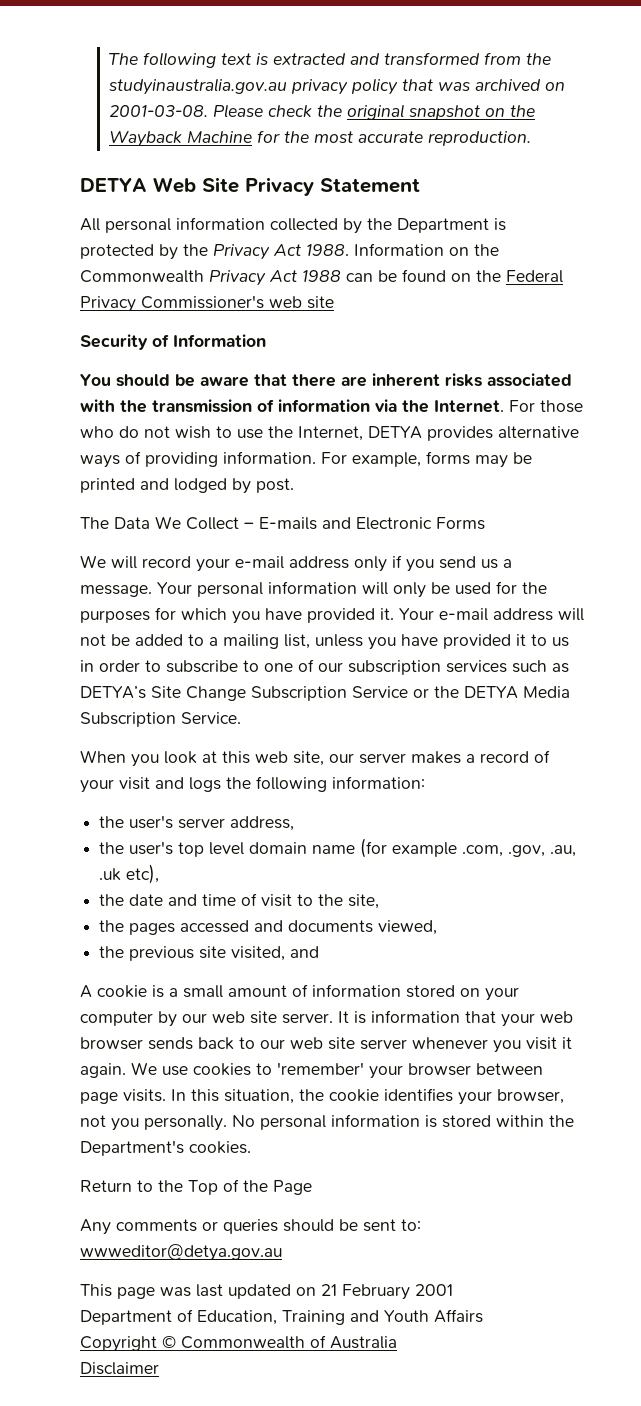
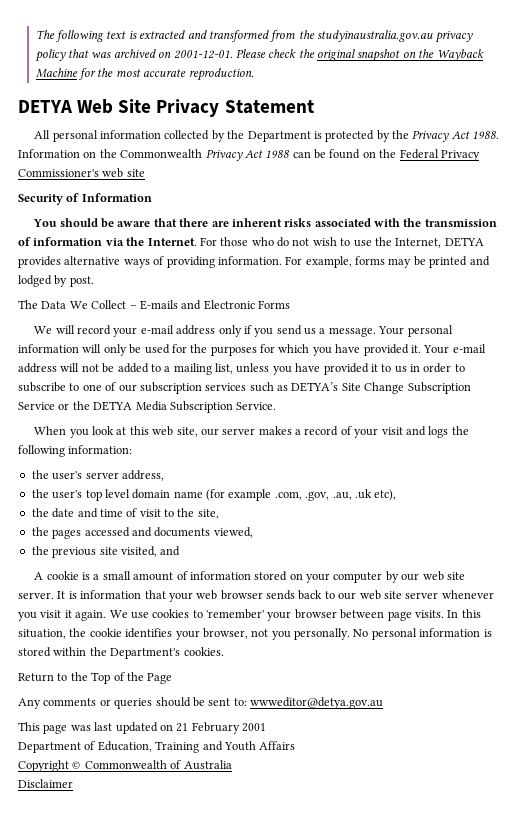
[109,105,209,117] 2001-03-08. -> [173,50,233,59] 2001-12-01.

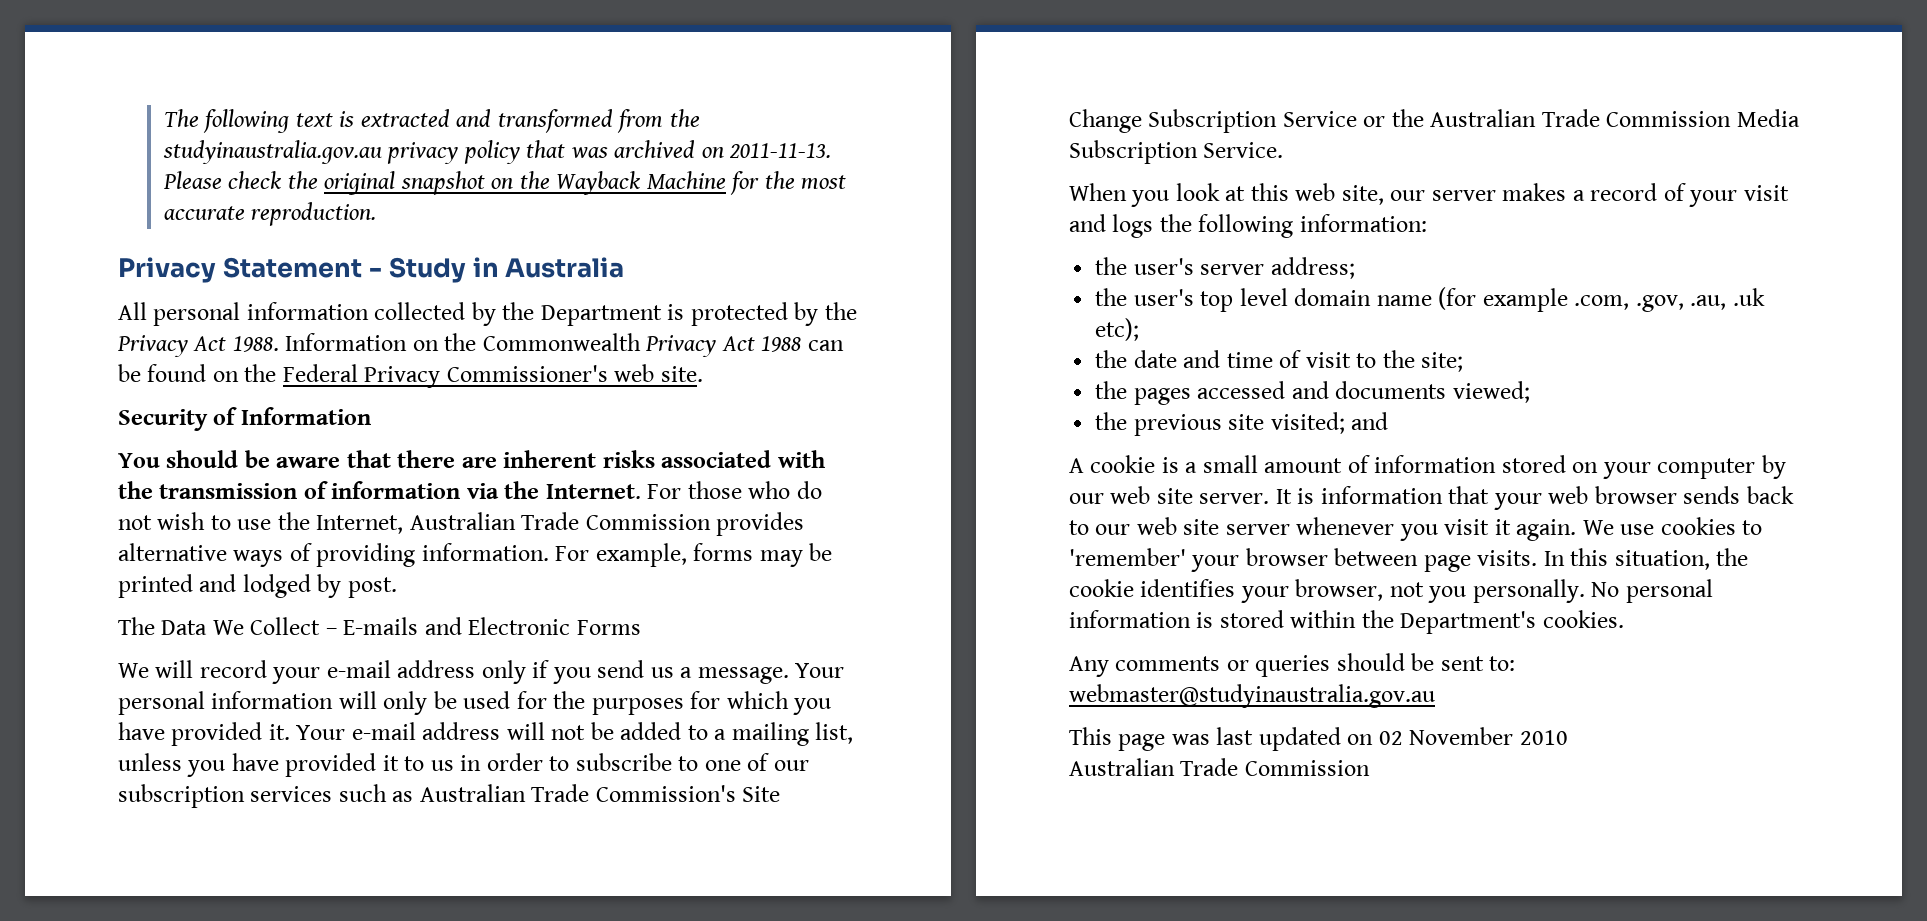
[173,50,233,59] 2001-12-01. -> [729,143,832,158] 2011-11-13.
[18,99,152,114] DETYA Web Site -> (377, 214) none
(314, 107) none -> [368,257,625,283] - Study in Australia
[126,169,145,177] site -> [660,366,703,382] site.
[444,237,484,247] DETYA -> [409,512,711,530] Australian Trade Commission
[291,382,339,392] DETYA’s -> [419,784,736,802] Australian Trade Commission's
[93,401,133,411] DETYA -> [1430,109,1732,127] Australian Trade Commission
[121,470,164,481] address, -> [1270,257,1355,279] address;
[374,489,397,501] etc), -> [1095,318,1140,341] etc);
[197,509,219,519] site, -> [1421,352,1464,372] site;
[213,527,253,538] viewed, -> [1452,381,1530,403] viewed;
[120,546,157,557] visited, -> [1270,412,1345,434] visited;
[18,672,173,684] // Return to the Top of the Page -> (1624, 619) none
[250,697,383,709] wwweditor@detya.gov.au -> [1069,684,1435,708] webmaster@studyinaustralia.gov.au
[176,722,266,734] [18,741,296,753] [18,760,232,772] [18,779,73,788] 21 February 2001 // Department of Education, Training and Youth Affairs // Copyright © Commonwealth of Australia // Disclaimer -> [1378,727,1568,745] [1069,758,1370,776] 02 November 2010 // Australian Trade Commission

